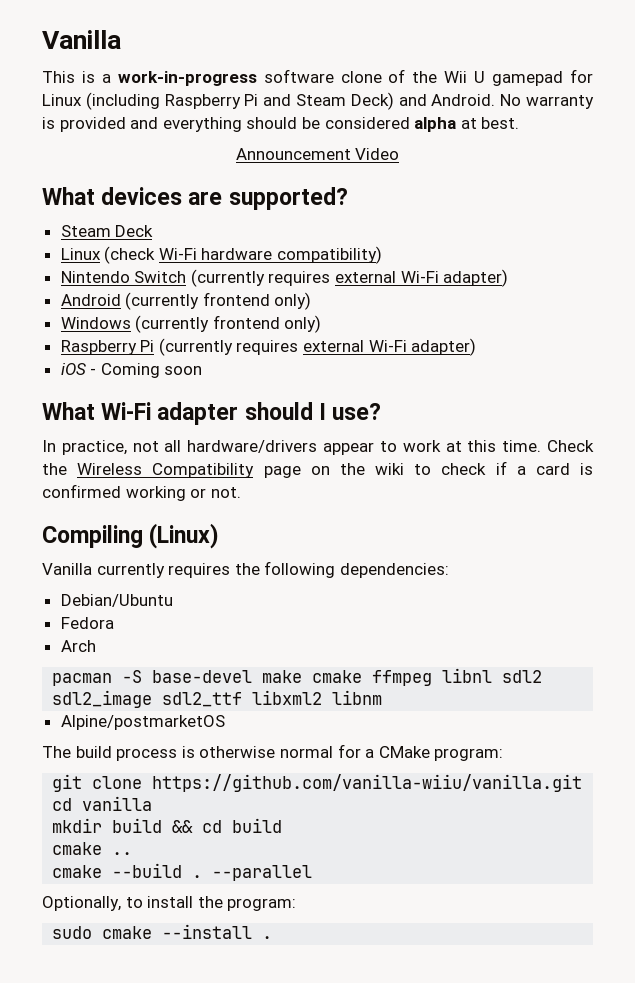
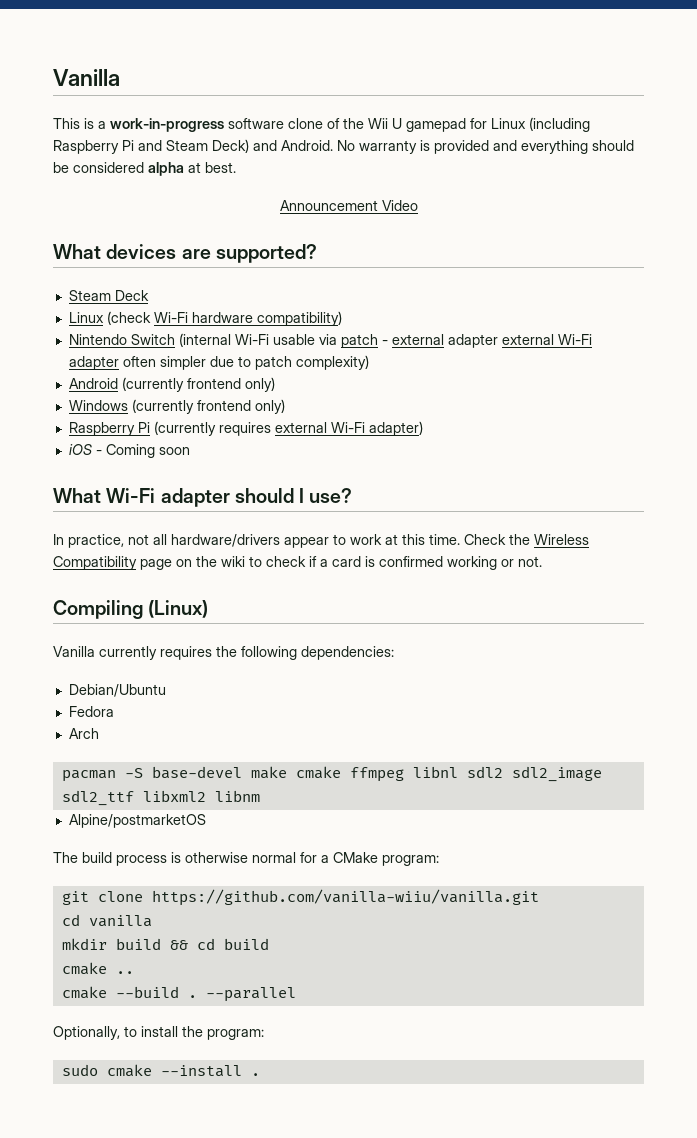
[190,269,509,287] (currently requires external Wi-Fi adapter) -> [178,333,592,348] [68,355,369,370] (internal Wi-Fi usable via patch - external adapter external Wi-Fi adapter often simpler due to patch complexity)

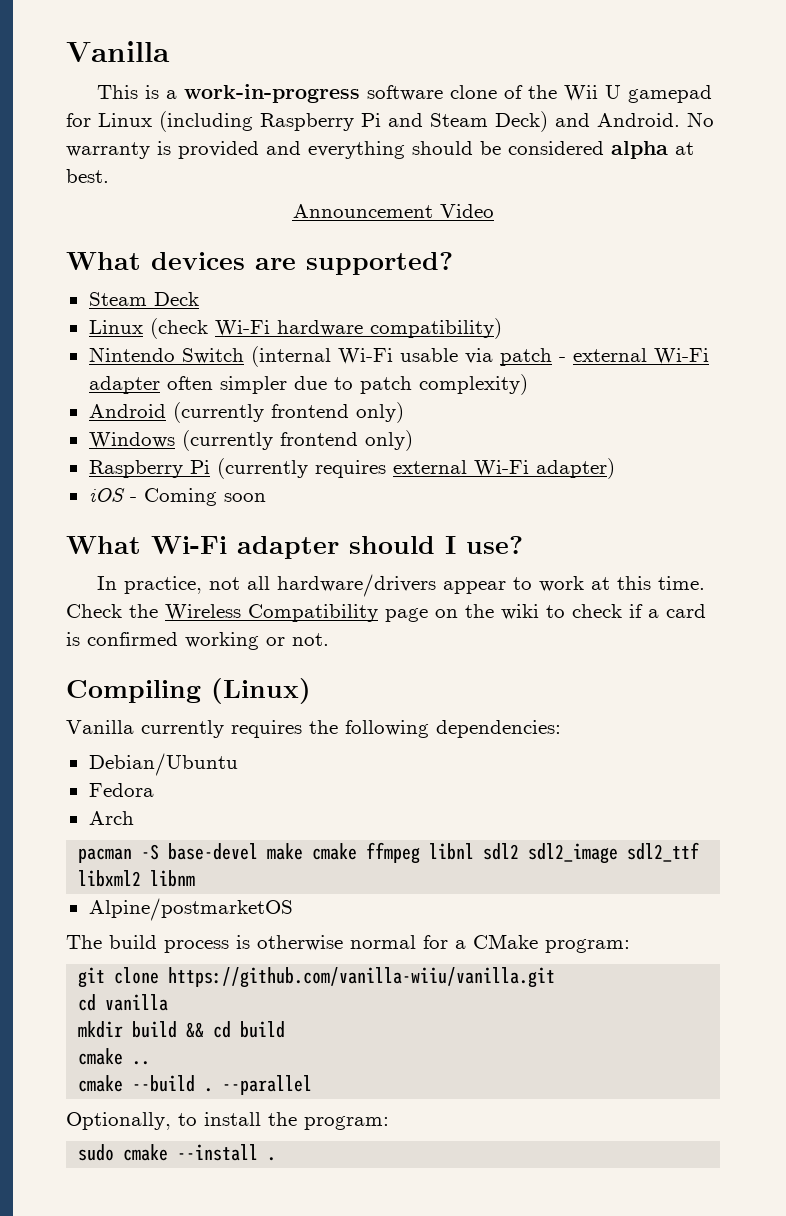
[447,334,554,348] adapter external -> (647, 355) none

